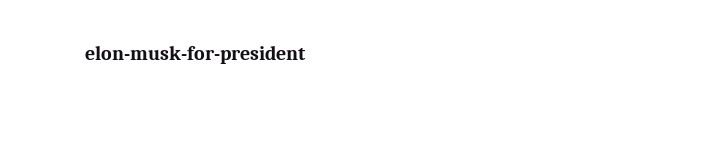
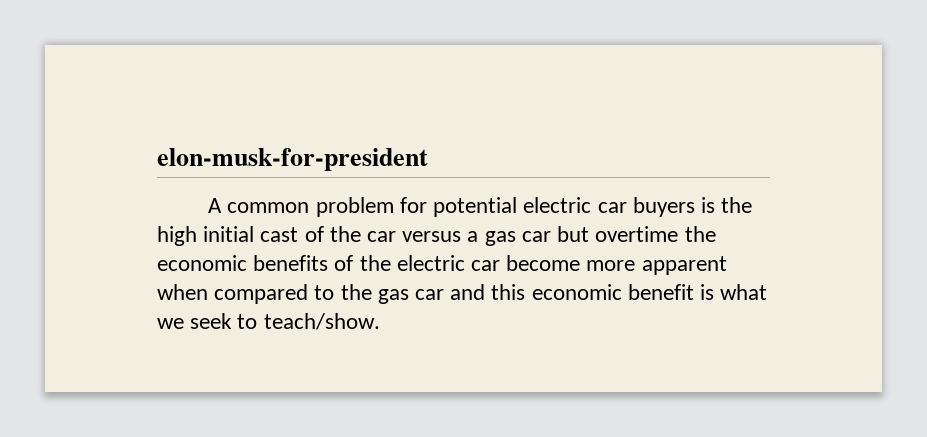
(306, 54) none -> [208,197,753,217] [157,226,716,246] [157,255,727,275] [157,284,768,304] [157,313,380,330] // A common problem for potential electric car buyers is the high initial cast of the car versus a gas car but overtime the economic benefits of the electric car become more apparent when compared to the gas car and this economic benefit is what we seek to teach/show.

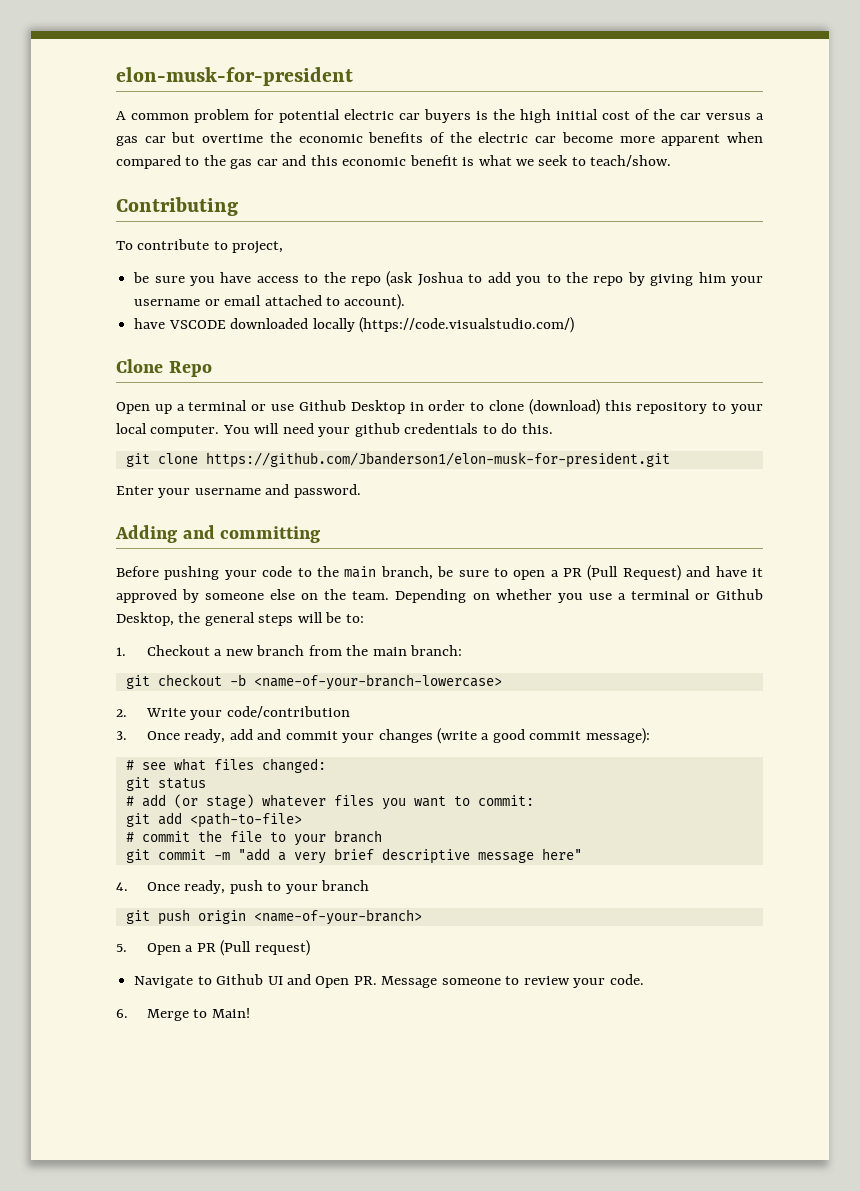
[260,227,299,242] cast -> [602,111,630,120] cost
(380, 321) none -> [116,197,238,216] [116,239,284,254] [133,271,764,287] [134,294,406,310] [134,317,574,333] [116,359,212,377] [116,399,763,415] [116,423,553,437] [125,452,670,468] [116,484,361,498] [115,525,321,543] [116,565,764,581] [116,589,764,603] [116,612,364,626] [116,645,463,656] [125,674,502,690] [116,706,350,720] [116,728,650,744] [125,758,326,773] [125,777,206,791] [125,794,534,810] [125,812,302,828] [125,830,382,846] [125,848,582,864] [116,880,370,894] [125,909,422,925] [116,940,310,956] [134,974,644,988] [116,1008,250,1021] // Contributing // To contribute to project, // be sure you have access to the repo (ask Joshua to add you to the repo by giving him your username or email attached to account). // have VSCODE downloaded locally (https://code.visualstudio.com/) // Clone Repo // Open up a terminal or use Github Desktop in order to clone (download) this repository to your local computer. You will need your github credentials to do this. // git clone https://github.com/Jbanderson1/elon-musk-for-president.git // Enter your username and password. // Adding and committing // Before pushing your code to the main branch, be sure to open a PR (Pull Request) and have it approved by someone else on the team. Depending on whether you use a terminal or Github Desktop, the general steps will be to: // 1. Checkout a new branch from the main branch: // git checkout -b <name-of-your-branch-lowercase> // 2. Write your code/contribution // 3. Once ready, add and commit your changes (write a good commit message): // # see what files changed: // git status // # add (or stage) whatever files you want to commit: // git add <path-to-file> // # commit the file to your branch // git commit -m "add a very brief descriptive message here" // 4. Once ready, push to your branch // git push origin <name-of-your-branch> // 5. Open a PR (Pull request) // Navigate to Github UI and Open PR. Message someone to review your code. // 6. Merge to Main!

